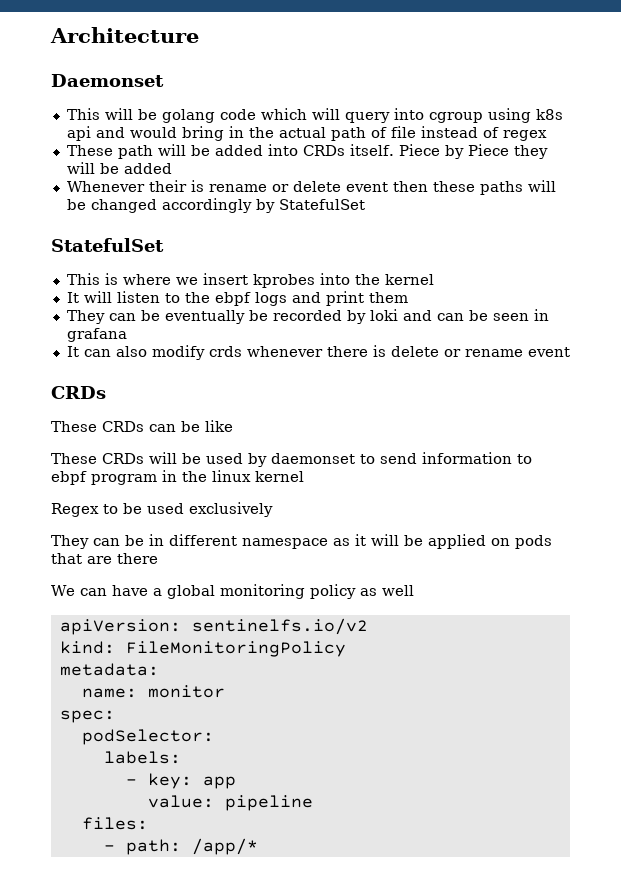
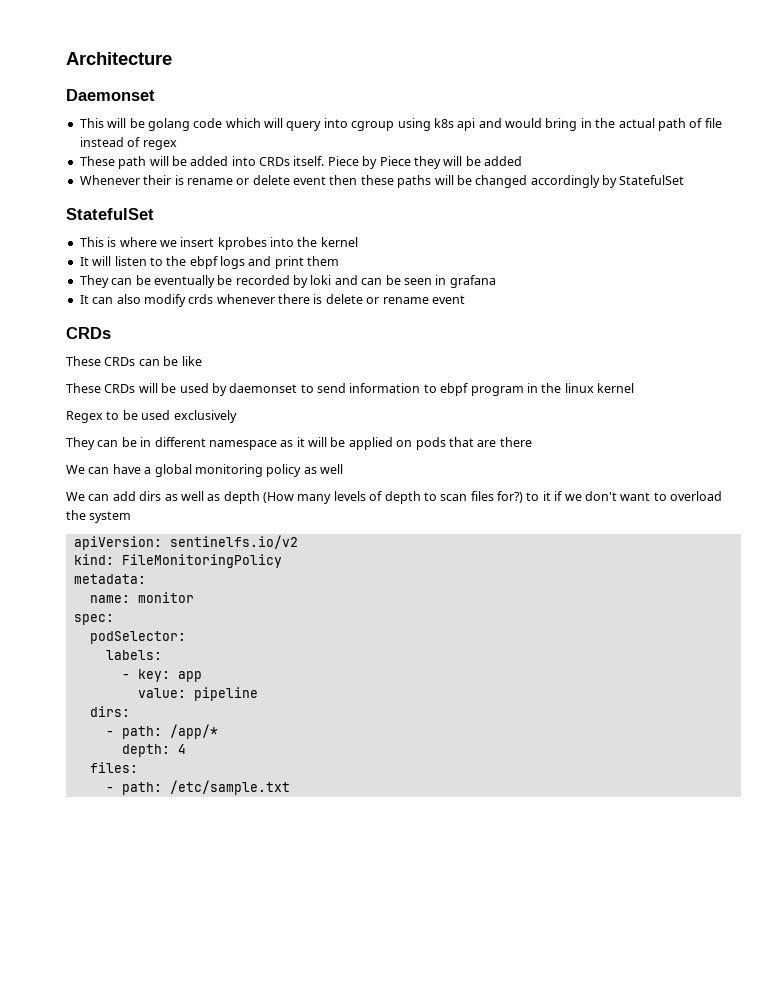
(414, 590) none -> [66,491,722,504] [66,510,132,523] // We can add dirs as well as depth (How many levels of depth to scan files for?) to it if we don't want to overload the system
(313, 803) none -> [89,706,130,717] [105,724,218,739] [121,744,186,757] // dirs: // - path: /app/* // depth: 4
[191,838,258,855] /app/* -> [169,780,290,795] /etc/sample.txt

